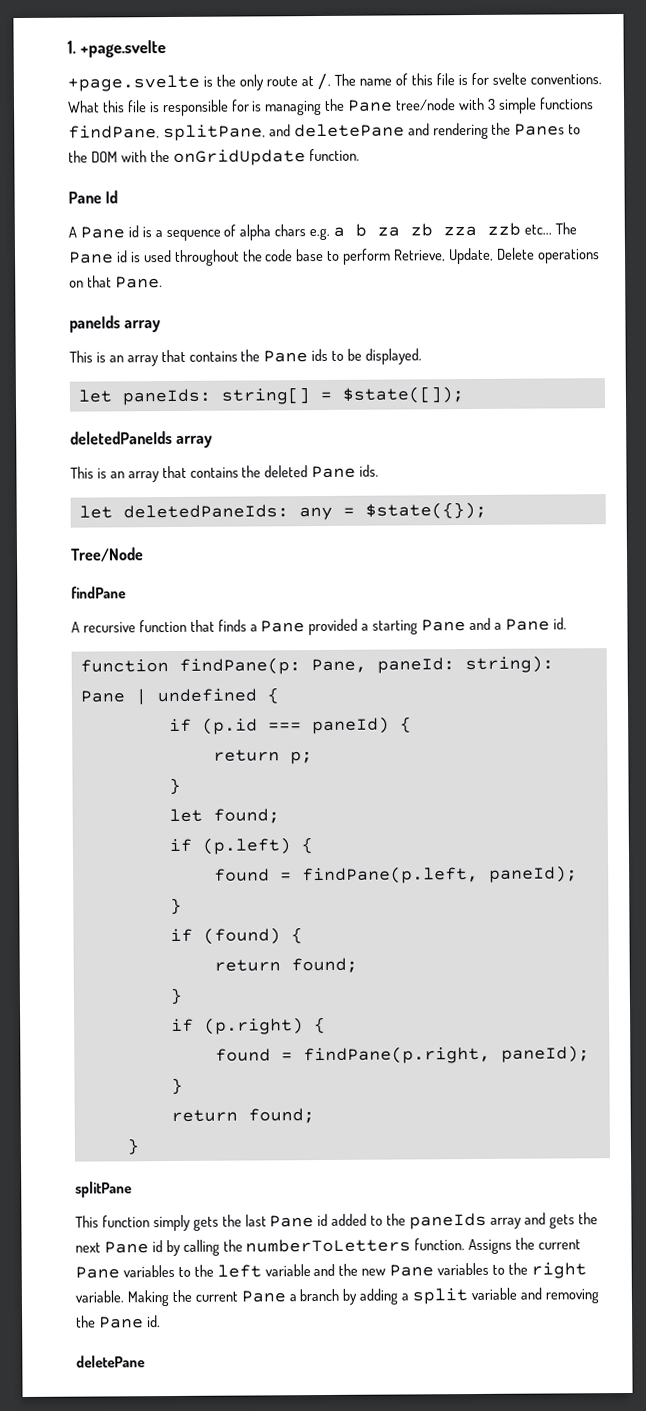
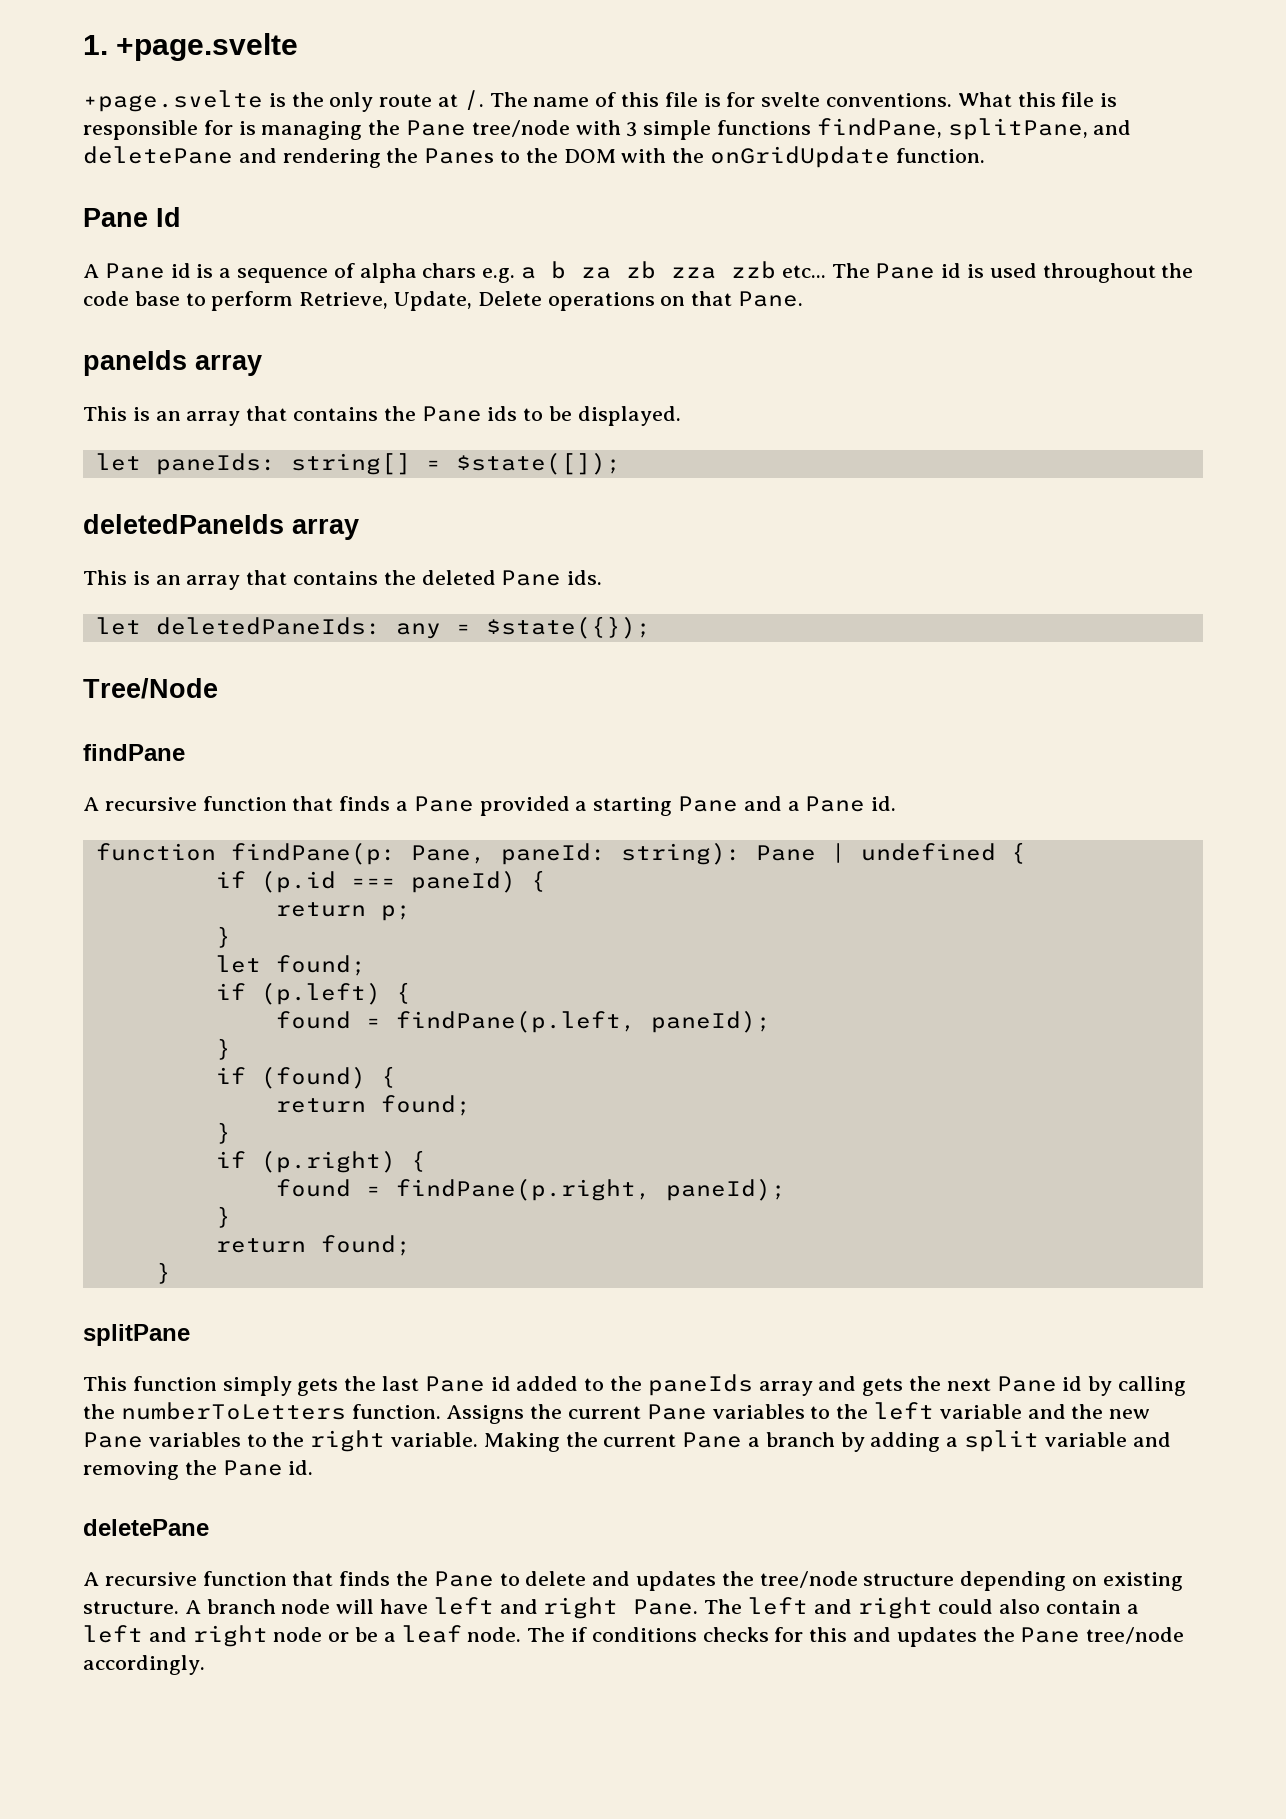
(145, 1361) none -> [83,1571,1183,1591] [83,1597,1139,1619] [83,1625,1185,1647] [83,1655,205,1675] // A recursive function that finds the Pane to delete and updates the tree/node structure depending on existing structure. A branch node will have left and right Pane. The left and right could also contain a left and right node or be a leaf node. The if conditions checks for this and updates the Pane tree/node accordingly.

